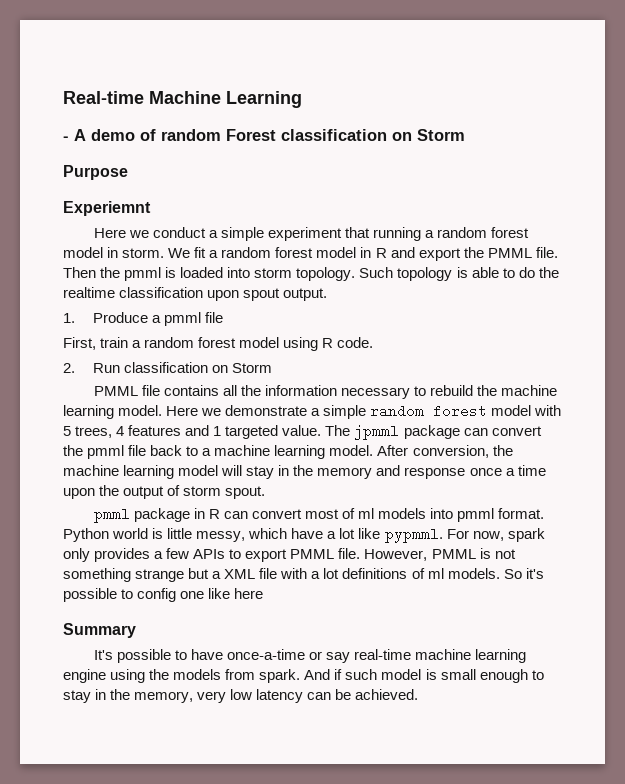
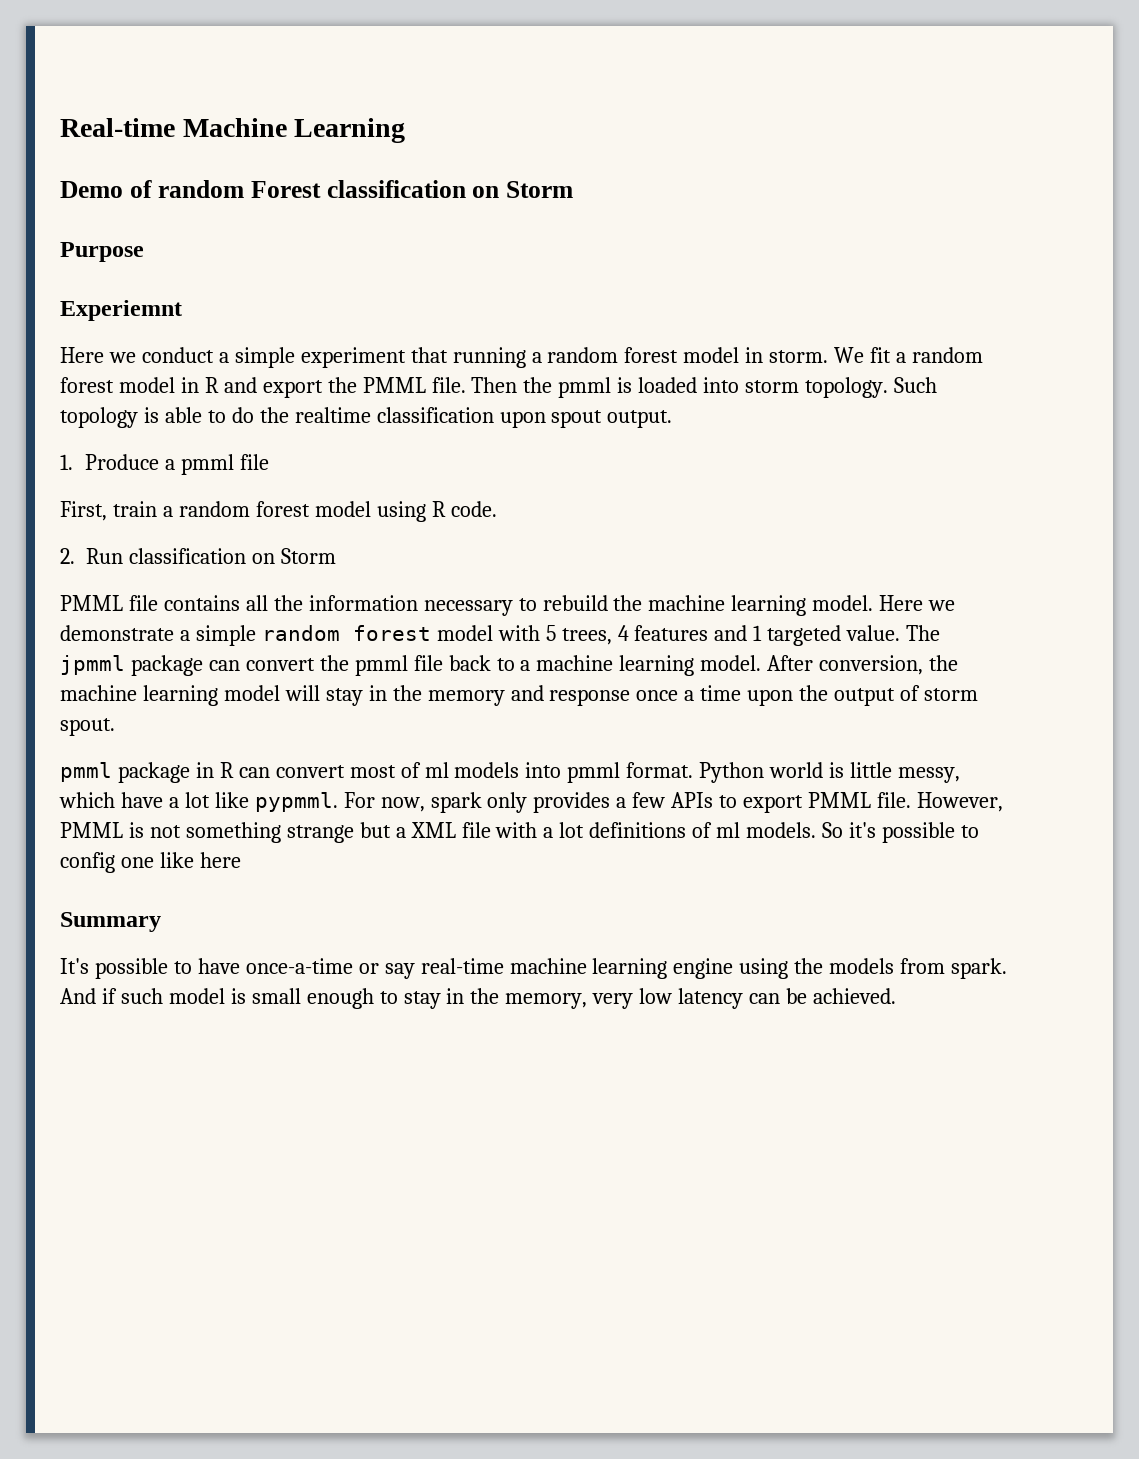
[63,129,135,141] - A demo -> [60,181,123,198] Demo

